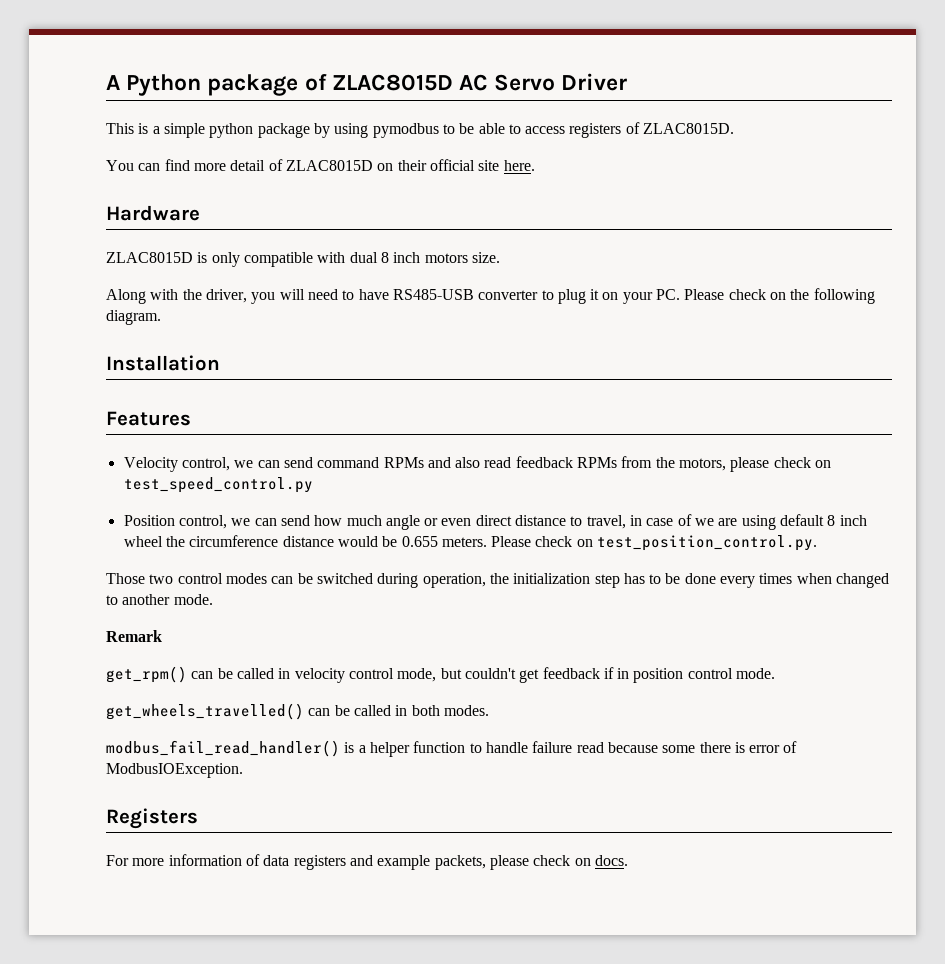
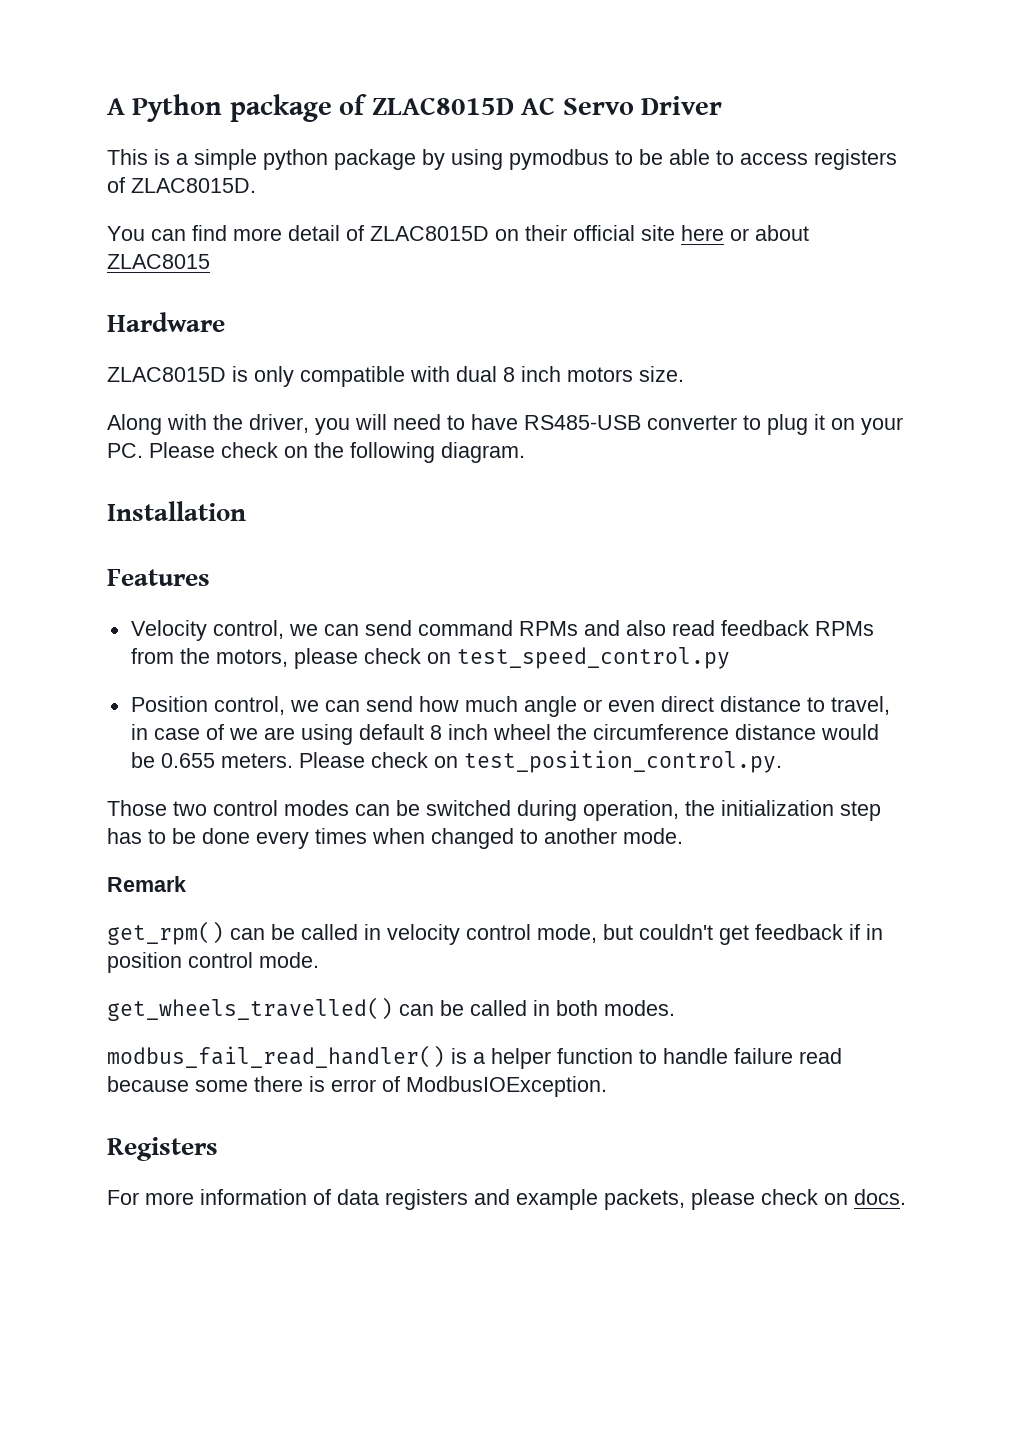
[503,160,535,171] here. -> [681,225,809,241] [107,254,210,269] here or about ZLAC8015

